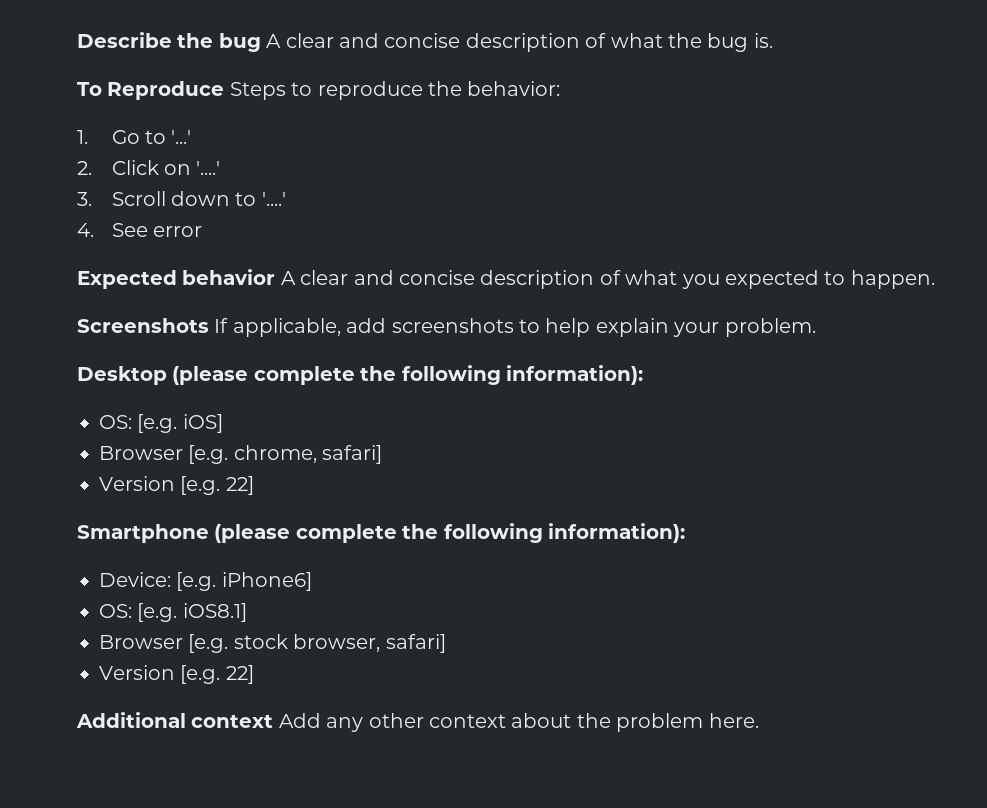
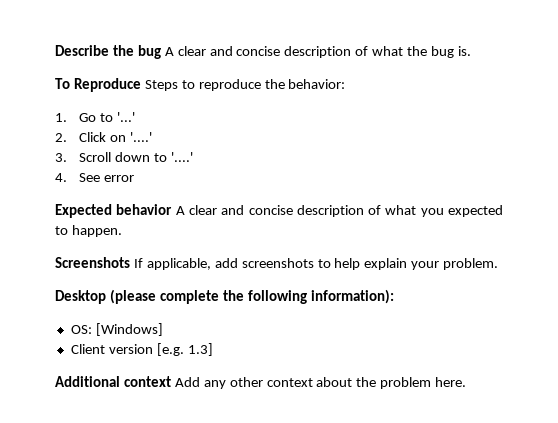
[137,414,223,433] [99,445,383,464] [99,476,254,495] [77,523,685,543] [99,572,312,591] [99,603,247,622] [99,634,446,653] [99,665,254,684] [e.g. iOS] // Browser [e.g. chrome, safari] // Version [e.g. 22] // Smartphone (please complete the following information): // Device: [e.g. iPhone6] // OS: [e.g. iOS8.1] // Browser [e.g. stock browser, safari] // Version [e.g. 22] -> [95,323,163,336] [70,343,213,356] [Windows] // Client version [e.g. 1.3]

